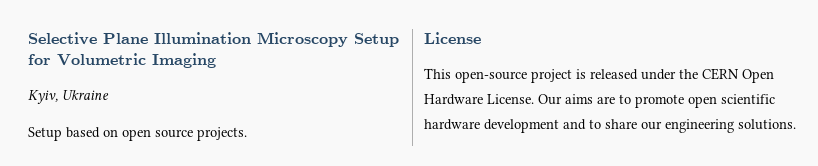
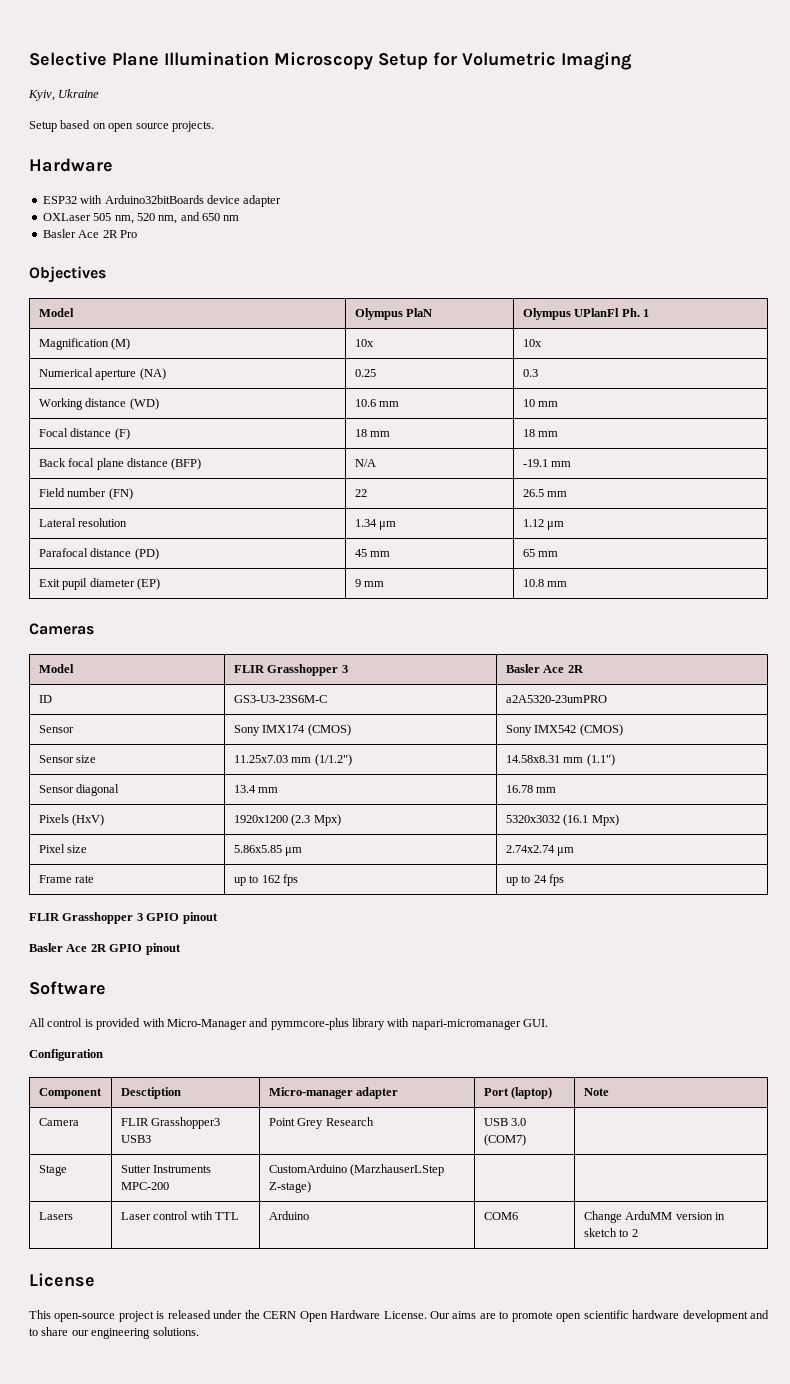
(247, 134) none -> [29,158,113,172] [42,195,282,207] [42,212,240,224] [42,229,137,238] [29,266,106,283] [38,308,74,317] [354,308,433,320] [522,308,649,320] [38,338,131,350] [354,339,374,347] [522,339,542,347] [38,368,166,380] [354,369,376,377] [522,369,538,377] [38,398,159,410] [354,399,400,407] [522,399,559,407] [38,428,130,440] [354,429,391,437] [522,429,559,437] [38,458,202,470] [354,459,376,467] [522,459,572,467] [38,488,133,500] [354,489,367,497] [522,489,568,497] [38,518,128,527] [354,519,397,530] [522,519,565,530] [38,548,159,560] [354,549,391,557] [522,549,559,557] [38,578,160,590] [354,579,385,587] [522,579,568,587] [29,623,94,635] [38,664,74,673] [233,664,348,676] [505,664,584,673] [38,695,52,703] [233,695,327,703] [505,695,607,703] [38,725,74,733] [233,724,351,736] [505,724,623,736] [38,755,97,763] [233,754,352,766] [505,754,615,766] [38,784,120,796] [233,785,279,793] [505,785,557,793] [38,814,105,826] [233,814,341,826] [505,814,619,826] [38,844,88,853] [233,845,303,856] [505,845,575,856] [38,875,95,883] [233,874,298,886] [505,874,564,886] [29,912,218,924] [29,943,181,955] [29,981,106,995] [29,1018,549,1030] [29,1049,103,1061] [38,1088,102,1099] [120,1087,181,1099] [268,1087,399,1099] [483,1087,553,1099] [583,1088,609,1096] [38,1118,79,1126] [120,1117,221,1129] [120,1135,151,1143] [268,1117,374,1129] [483,1118,527,1126] [483,1134,526,1146] [38,1165,67,1176] [120,1165,212,1173] [120,1182,169,1190] [268,1164,445,1176] [268,1181,311,1193] [38,1212,73,1220] [120,1211,239,1220] [268,1211,309,1220] [483,1212,518,1220] [583,1211,725,1223] [583,1228,638,1237] // Hardware // ESP32 with Arduino32bitBoards device adapter // OXLaser 505 nm, 520 nm, and 650 nm // Basler Ace 2R Pro // Objectives // Model | Olympus PlaN | Olympus UPlanFl Ph. 1 // Magnification (M) | 10x | 10x // Numerical aperture (NA) | 0.25 | 0.3 // Working distance (WD) | 10.6 mm | 10 mm // Focal distance (F) | 18 mm | 18 mm // Back focal plane distance (BFP) | N/A | -19.1 mm // Field number (FN) | 22 | 26.5 mm // Lateral resolution | 1.34 μm | 1.12 μm // Parafocal distance (PD) | 45 mm | 65 mm // Exit pupil diameter (EP) | 9 mm | 10.8 mm // Cameras // Model | FLIR Grasshopper 3 | Basler Ace 2R // ID | GS3-U3-23S6M-C | a2A5320-23umPRO // Sensor | Sony IMX174 (CMOS) | Sony IMX542 (CMOS) // Sensor size | 11.25x7.03 mm (1/1.2") | 14.58x8.31 mm (1.1") // Sensor diagonal | 13.4 mm | 16.78 mm // Pixels (HxV) | 1920x1200 (2.3 Mpx) | 5320x3032 (16.1 Mpx) // Pixel size | 5.86x5.85 μm | 2.74x2.74 μm // Frame rate | up to 162 fps | up to 24 fps // FLIR Grasshopper 3 GPIO pinout // Basler Ace 2R GPIO pinout // Software // All control is provided with Micro-Manager and pymmcore-plus library with napari-micromanager GUI. // Configuration // Component | Desctiption | Micro-manager adapter | Port (laptop) | Note // Camera | FLIR Grasshopper3 USB3 | Point Grey Research | USB 3.0 (COM7) | // Stage | Sutter Instruments MPC-200 | CustomArduino (MarzhauserLStep Z-stage) | | // Lasers | Laser control wtih TTL | Arduino | COM6 | Change ArduMM version in sketch to 2

